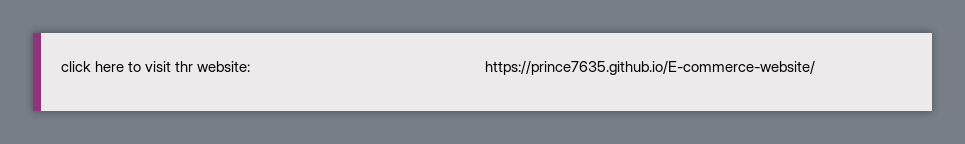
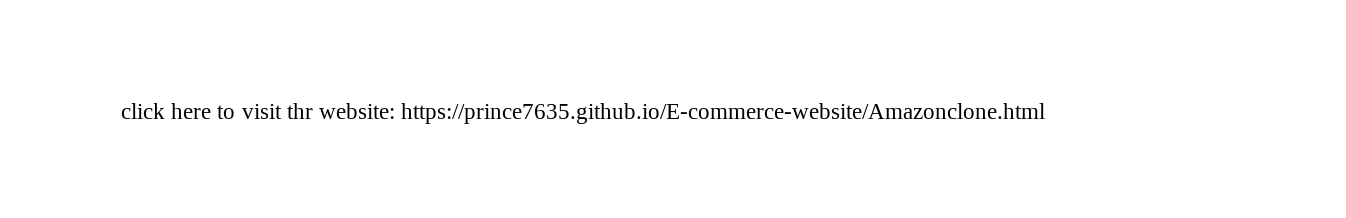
[485,60,815,75] https://prince7635.github.io/E-commerce-website/ -> [401,103,1046,124] https://prince7635.github.io/E-commerce-website/Amazonclone.html

